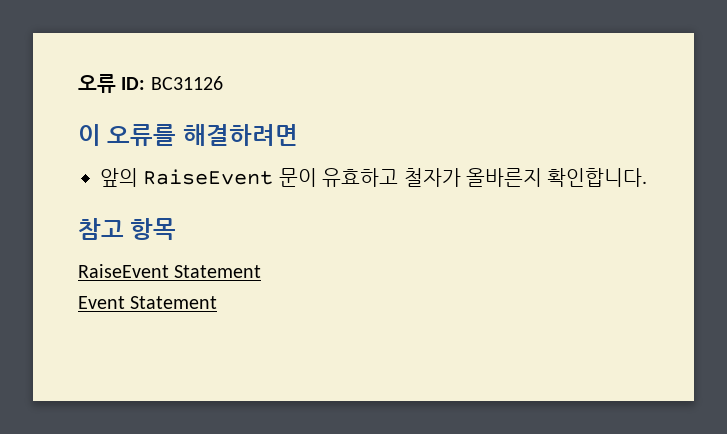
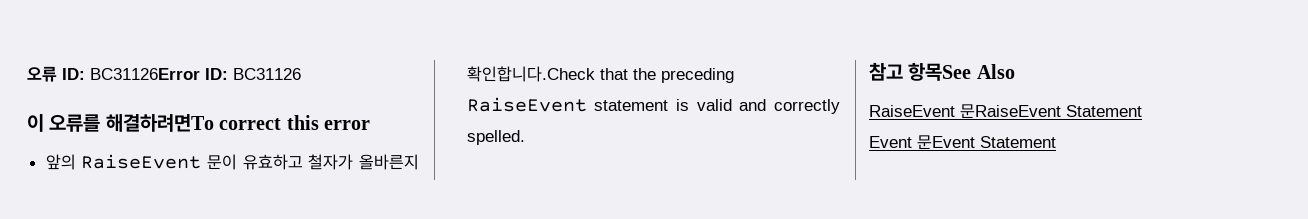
(146, 83) none -> [90,68,228,80] BC31126Error ID:
[182,124,298,146] 해결하려면 -> [105,114,370,132] 해결하려면To correct this error
[547,168,648,187] 확인합니다. -> [466,66,734,83] [466,97,840,114] [466,130,525,145] 확인합니다.Check that the preceding RaiseEvent statement is valid and correctly spelled.
[130,218,177,240] [78,264,169,278] 항목 // RaiseEvent -> [908,62,1015,81] [869,104,1061,119] 항목See Also // RaiseEvent 문RaiseEvent
(125, 302) none -> [917,135,975,150] 문Event

